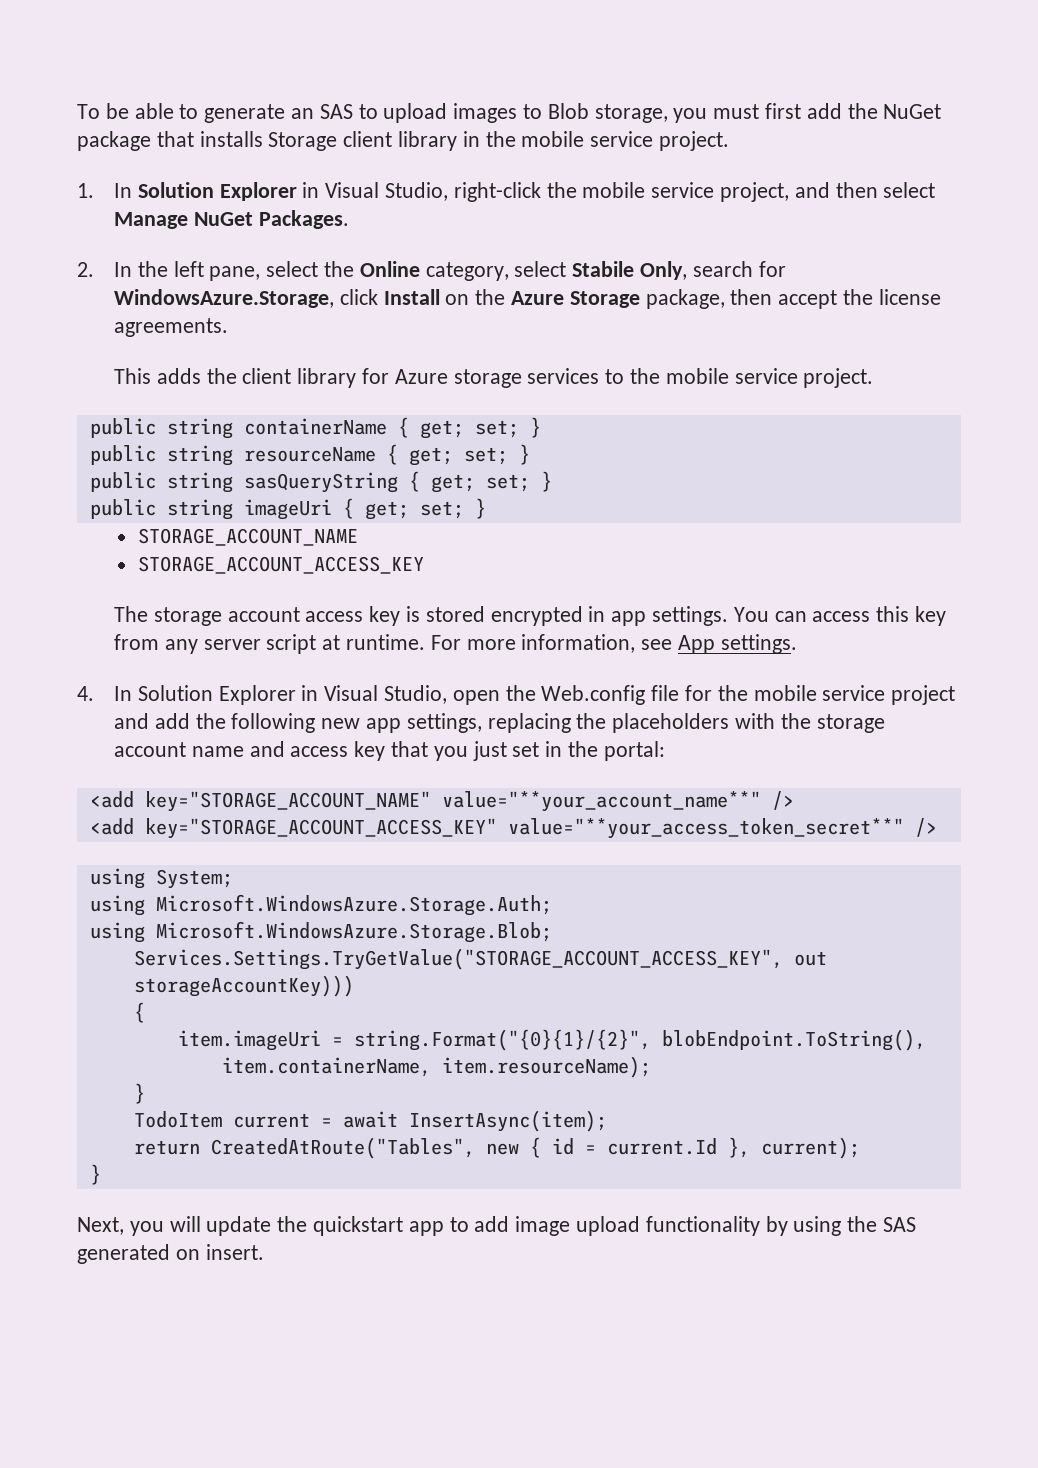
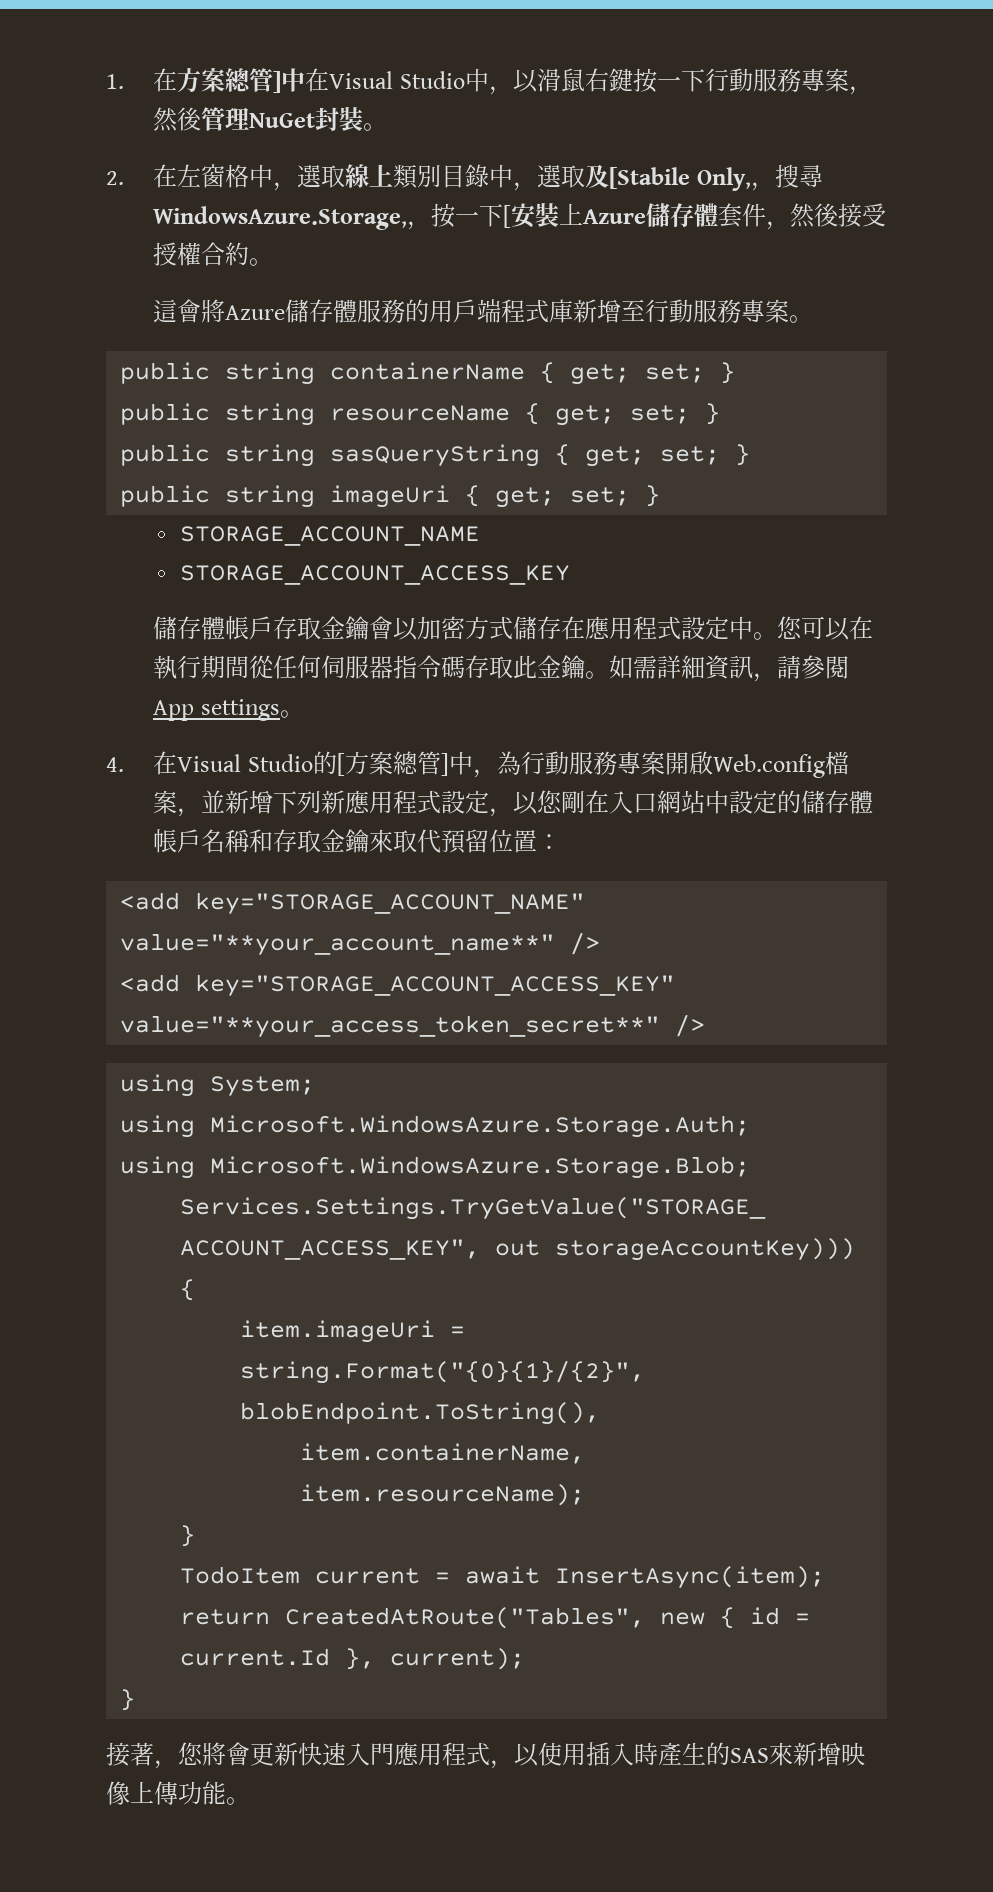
[77,103,942,123] [77,131,730,151] [77,182,936,202] [113,210,349,229] [77,261,786,281] [113,289,941,309] [113,318,228,337] [113,368,874,388] To be able to generate an SAS to upload images to Blob storage, you must first add the NuGet package that installs Storage client library in the mobile service project. // 1. In Solution Explorer in Visual Studio, right-click the mobile service project, and then select Manage NuGet Packages. // 2. In the left pane, select the Online category, select Stabile Only, search for WindowsAzure.Storage, click Install on the Azure Storage package, then accept the license agreements. // This adds the client library for Azure storage services to the mobile service project. -> [106,68,873,95] [153,107,388,132] [106,164,823,191] [153,203,887,230] [153,242,274,266] [153,299,814,323] 1.在方案總管]中在Visual Studio中，以滑鼠右鍵按一下行動服務專案，然後管理NuGet封裝。 // 2.在左窗格中，選取線上類別目錄中，選取及[Stabile Only,，搜尋WindowsAzure.Storage,，按一下[安裝上Azure儲存體套件，然後接受授權合約。 // 這會將Azure儲存體服務的用戶端程式庫新增至行動服務專案。
[113,606,946,626] [113,634,797,654] [77,685,956,705] [113,713,885,733] [113,741,665,761] The storage account access key is stored encrypted in app settings. You can access this key from any server script at runtime. For more information, see App settings. // 4. In Solution Explorer in Visual Studio, open the Web.config file for the mobile service project and add the following new app settings, replacing the placeholders with the storage account name and access key that you just set in the portal: -> [153,616,874,641] [153,655,850,682] [153,699,304,721] [106,751,849,778] [153,790,874,817] [153,829,562,854] 儲存體帳戶存取金鑰會以加密方式儲存在應用程式設定中。您可以在執行期間從任何伺服器指令碼存取此金鑰。如需詳細資訊，請參閱App settings。 // 4.在Visual Studio的[方案總管]中，為行動服務專案開啟Web.config檔案，並新增下列新應用程式設定，以您剛在入口網站中設定的儲存體帳戶名稱和存取金鑰來取代預留位置：
[77,1216,917,1236] [77,1244,264,1264] Next, you will update the quickstart app to add image upload functionality by using the SAS generated on insert. -> [106,1742,865,1769] [106,1781,250,1805] 接著，您將會更新快速入門應用程式，以使用插入時產生的SAS來新增映像上傳功能。

